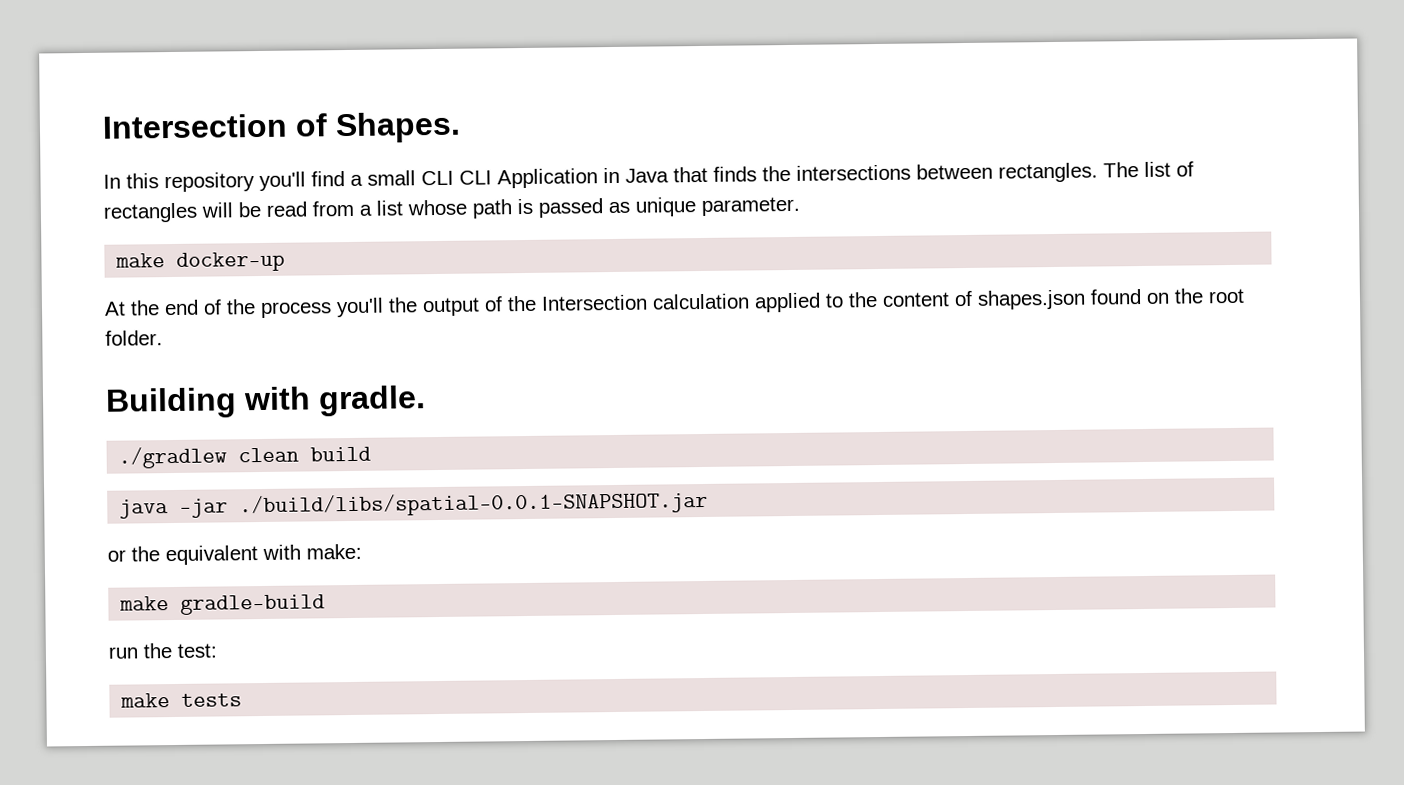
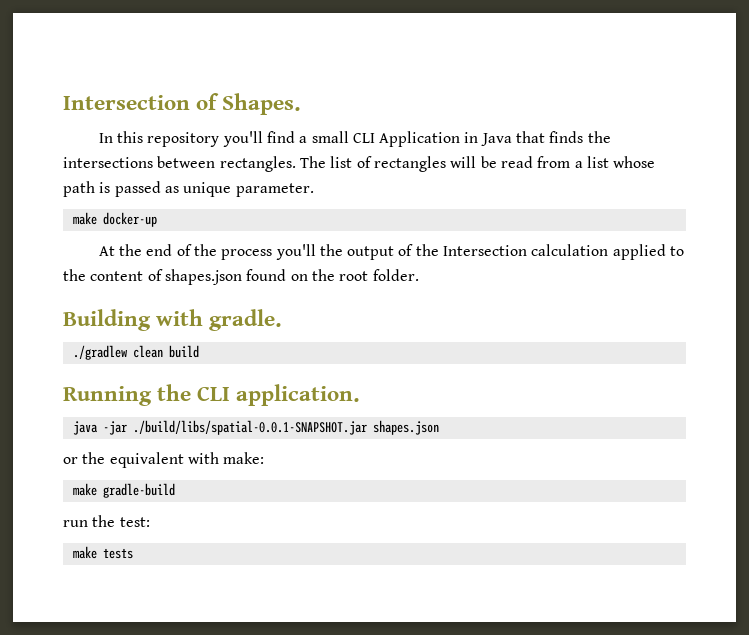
[459,170,492,185] CLI -> (375, 138) none
(372, 454) none -> [63,384,361,406] // Running the CLI application.
(709, 504) none -> [372,420,439,435] shapes.json

